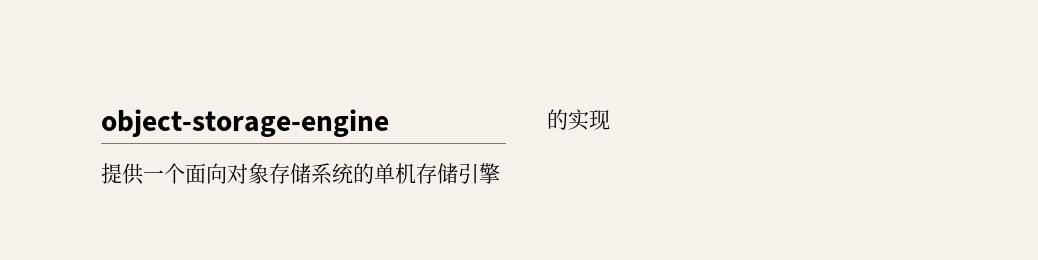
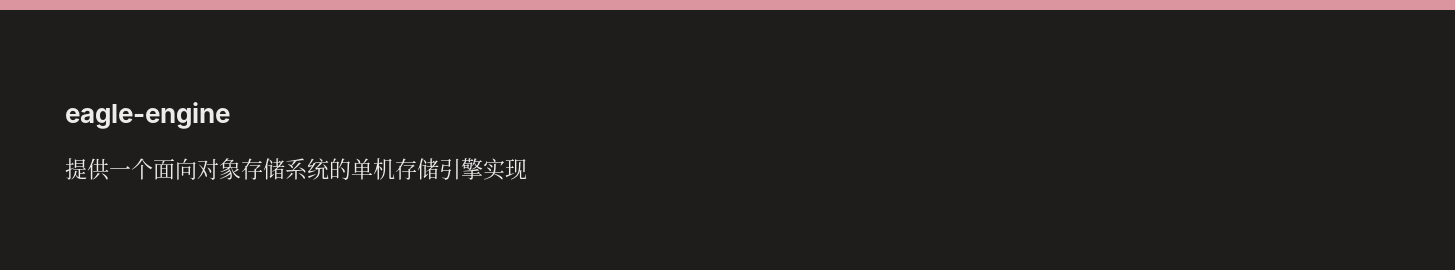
[101,109,389,137] object-storage-engine -> [65,102,230,129] eagle-engine
[547,109,568,130] 的 -> (483, 169) none

